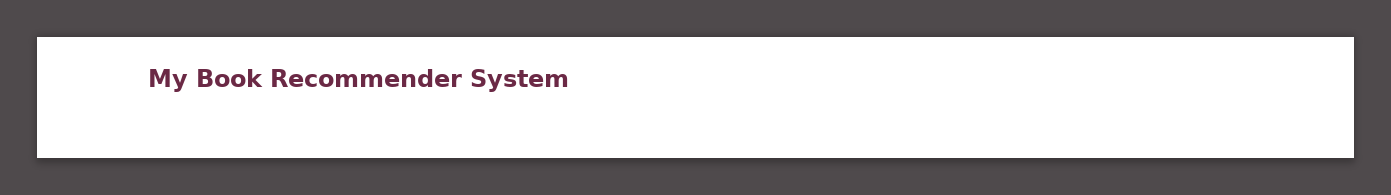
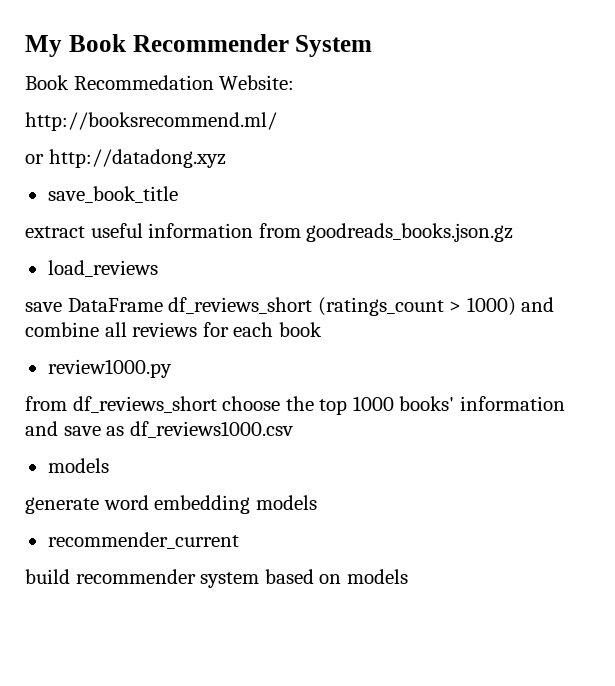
(569, 80) none -> [25,75,295,90] [25,112,277,131] [25,149,226,168] [47,186,178,203] [25,223,514,242] [47,260,158,277] [25,297,555,316] [25,322,322,337] [47,359,172,378] [25,396,565,415] [25,421,293,438] [47,458,109,473] [25,495,317,514] [47,532,239,549] [25,569,408,588] // Book Recommedation Website: // http://booksrecommend.ml/ // or http://datadong.xyz // save_book_title // extract useful information from goodreads_books.json.gz // load_reviews // save DataFrame df_reviews_short (ratings_count > 1000) and combine all reviews for each book // review1000.py // from df_reviews_short choose the top 1000 books' information and save as df_reviews1000.csv // models // generate word embedding models // recommender_current // build recommender system based on models

